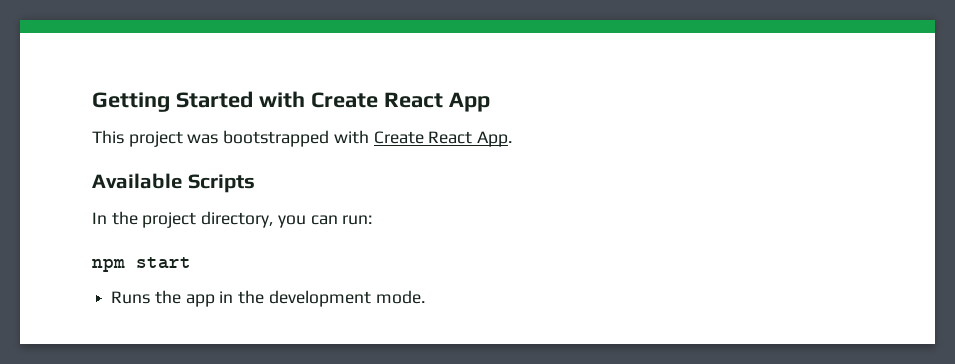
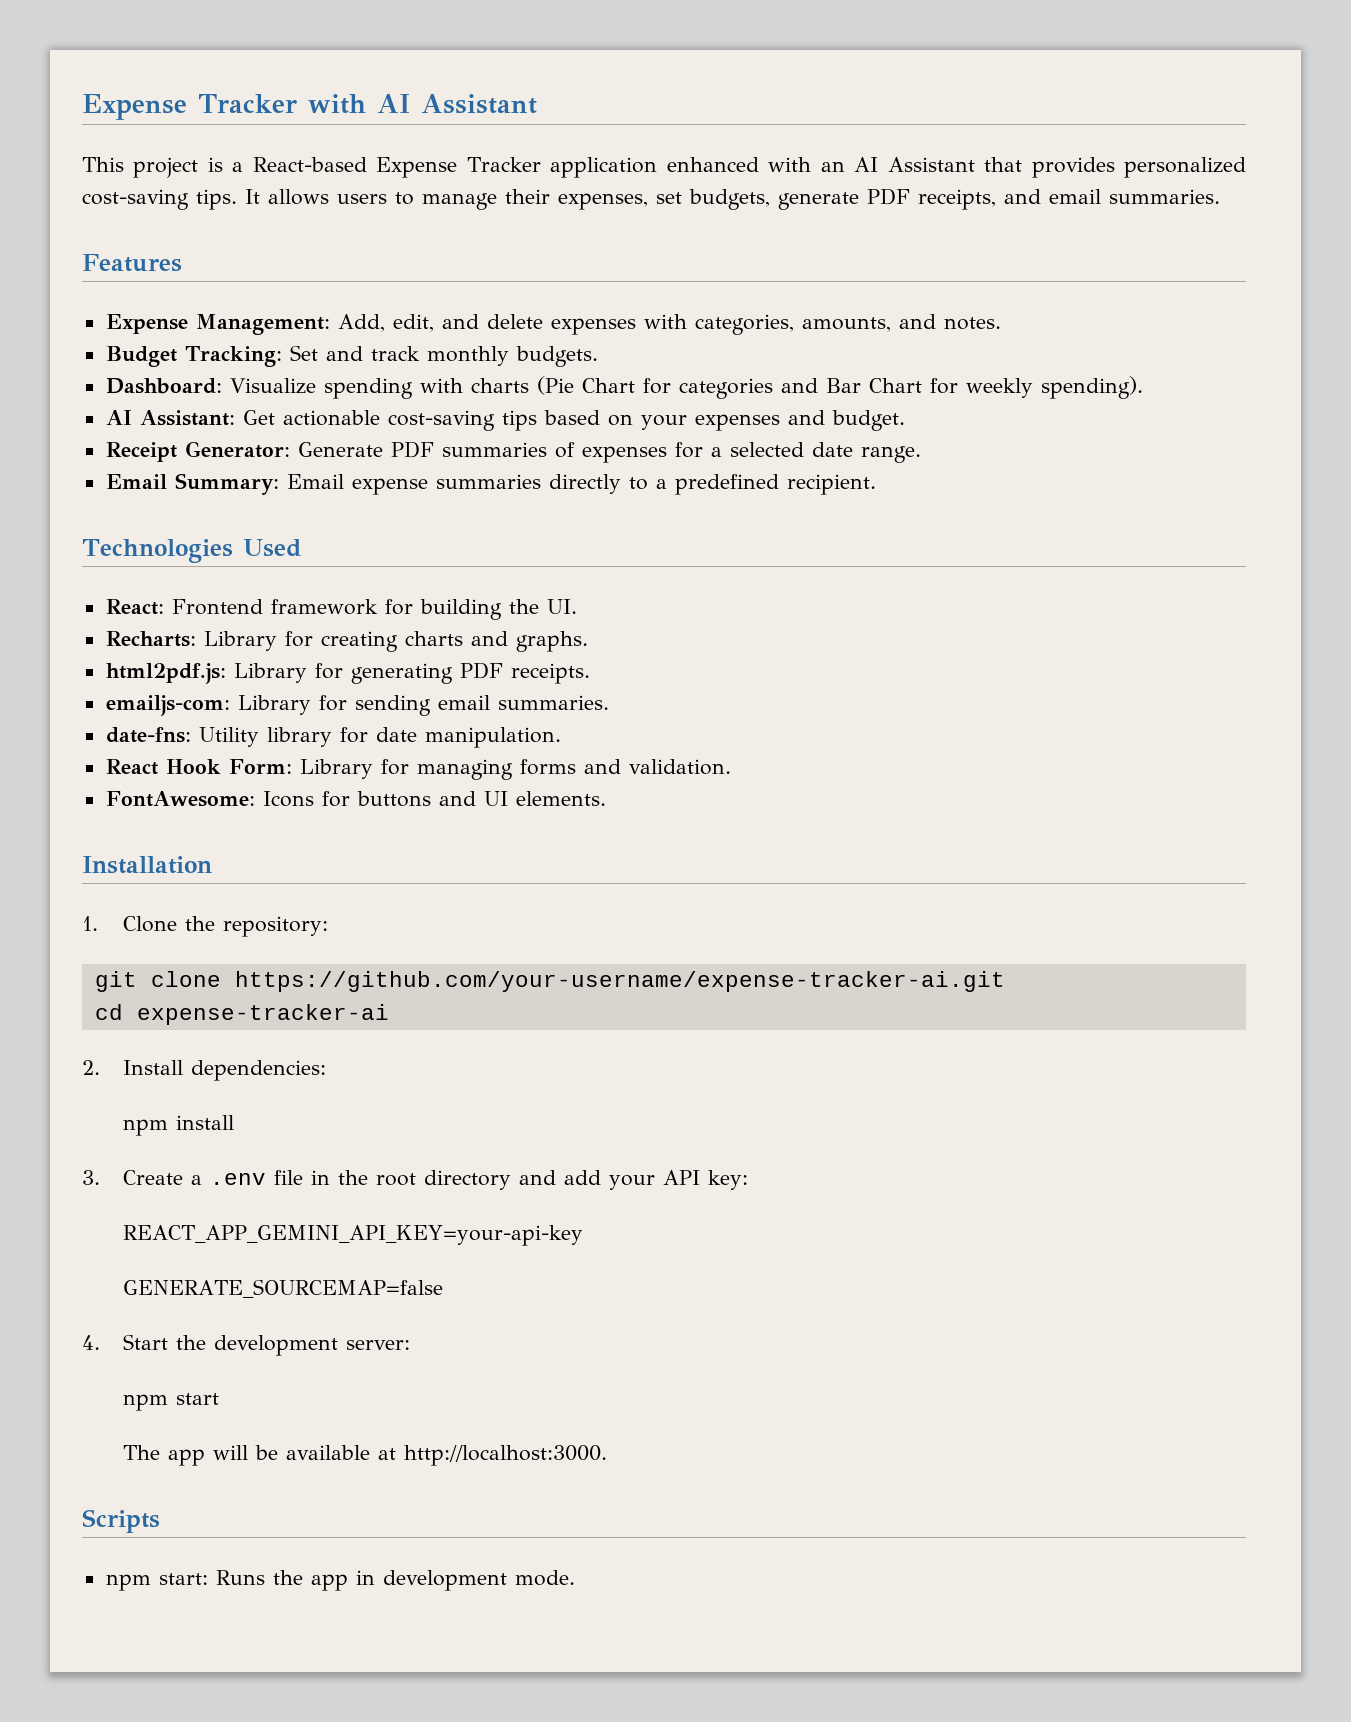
[92,91,490,112] [92,130,513,147] [92,173,255,193] [92,211,373,228] [92,257,191,272] Getting Started with Create React App // This project was bootstrapped with Create React App. // Available Scripts // In the project directory, you can run: // npm start // -> [82,94,537,120] [82,157,1247,178] [82,188,1220,210] [82,254,182,272] [105,314,1001,335] [105,345,598,367] [105,376,1143,399] [105,410,905,431] [105,441,921,463] [105,473,876,495] [82,539,302,563] [105,599,577,620] [105,631,588,652] [105,662,590,684] [105,695,609,716] [105,727,561,748] [105,759,731,780] [105,791,606,807] [82,856,212,874] [82,916,328,937] [94,971,1005,992] [94,1004,389,1025] [82,1060,326,1081] [122,1115,234,1136] [82,1170,748,1190] [122,1225,583,1246] [122,1279,443,1298] [82,1334,410,1356] [122,1393,219,1411] [122,1445,607,1466] [82,1509,160,1533] [105,1573,208,1591] Expense Tracker with AI Assistant // This project is a React-based Expense Tracker application enhanced with an AI Assistant that provides personalized cost-saving tips. It allows users to manage their expenses, set budgets, generate PDF receipts, and email summaries. // Features // Expense Management: Add, edit, and delete expenses with categories, amounts, and notes. // Budget Tracking: Set and track monthly budgets. // Dashboard: Visualize spending with charts (Pie Chart for categories and Bar Chart for weekly spending). // AI Assistant: Get actionable cost-saving tips based on your expenses and budget. // Receipt Generator: Generate PDF summaries of expenses for a selected date range. // Email Summary: Email expense summaries directly to a predefined recipient. // Technologies Used // React: Frontend framework for building the UI. // Recharts: Library for creating charts and graphs. // html2pdf.js: Library for generating PDF receipts. // emailjs-com: Library for sending email summaries. // date-fns: Utility library for date manipulation. // React Hook Form: Library for managing forms and validation. // FontAwesome: Icons for buttons and UI elements. // Installation // 1. Clone the repository: // git clone https://github.com/your-username/expense-tracker-ai.git // cd expense-tracker-ai // 2. Install dependencies: // npm install // 3. Create a .env file in the root directory and add your API key: // REACT_APP_GEMINI_API_KEY=your-api-key // GENERATE_SOURCEMAP=false // 4. Start the development server: // npm start // The app will be available at http://localhost:3000. // Scripts // npm start:
[238,290,265,304] the -> (375, 1577) none

